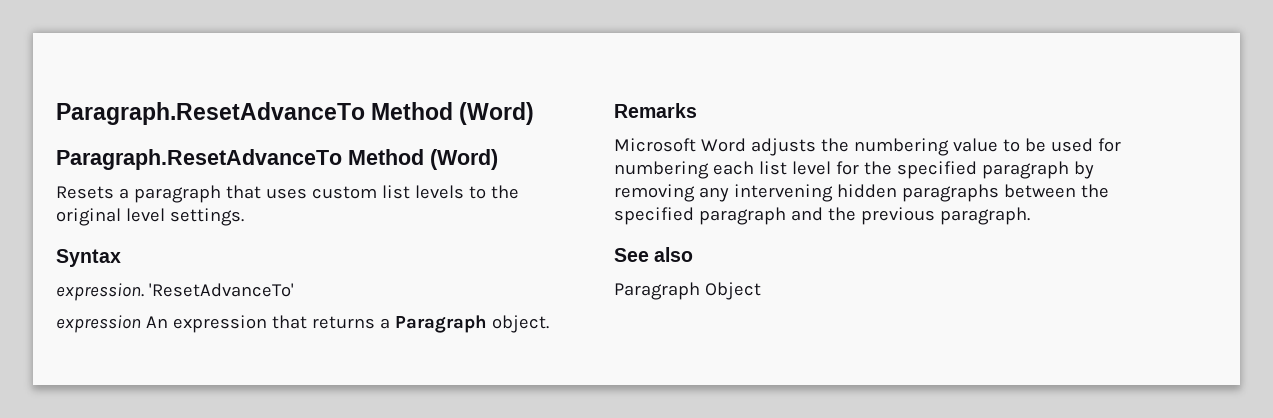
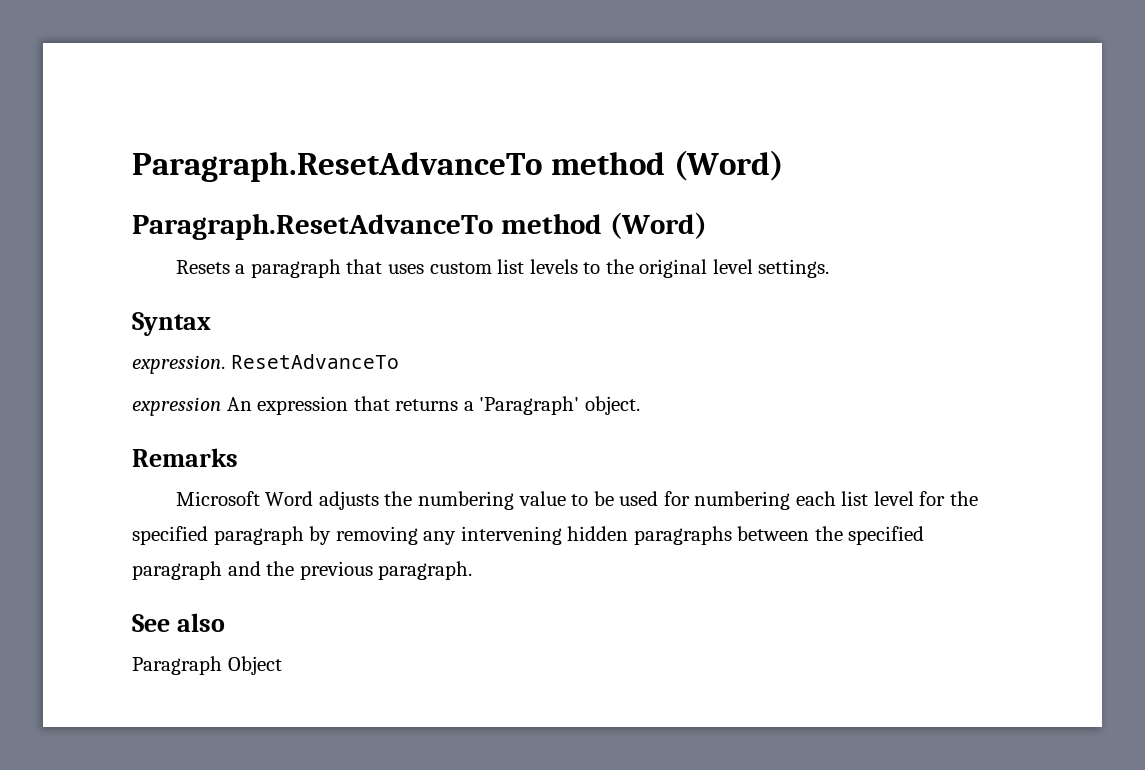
[56,102,454,125] Paragraph.ResetAdvanceTo Method -> [132,152,665,182] Paragraph.ResetAdvanceTo method
[348,149,424,165] Method -> [500,213,602,234] method
[148,283,294,297] 'ResetAdvanceTo' -> [230,354,399,369] ResetAdvanceTo
[394,315,487,333] Paragraph -> [479,396,580,415] 'Paragraph'

